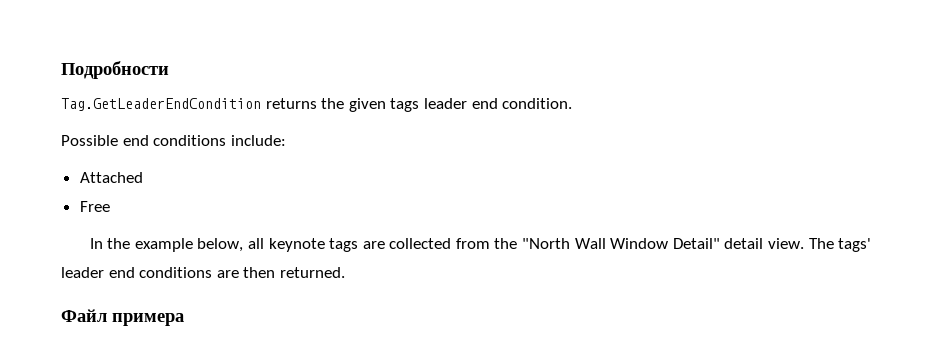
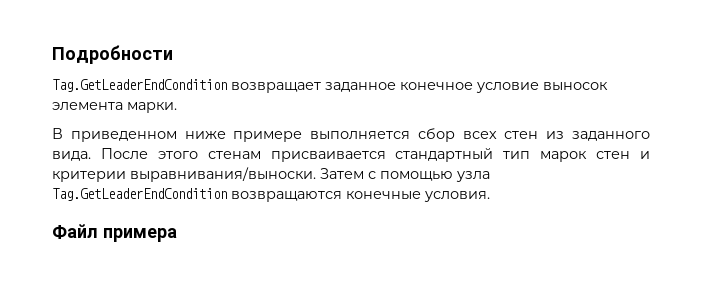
[265,98,573,112] [61,135,286,146] [79,172,143,183] [79,201,110,212] [89,238,872,252] [61,267,345,278] returns the given tags leader end condition. // Possible end conditions include: // Attached // Free // In the example below, all keynote tags are collected from the "North Wall Window Detail" detail view. The tags' leader end conditions are then returned. -> [231,82,608,93] [52,102,177,113] [52,128,650,142] [52,148,651,162] [52,167,490,182] [52,188,490,202] возвращает заданное конечное условие выносок элемента марки. // В приведенном ниже примере выполняется сбор всех стен из заданного вида. После этого стенам присваивается стандартный тип марок стен и критерии выравнивания/выноски. Затем с помощью узла Tag.GetLeaderEndCondition возвращаются конечные условия.

